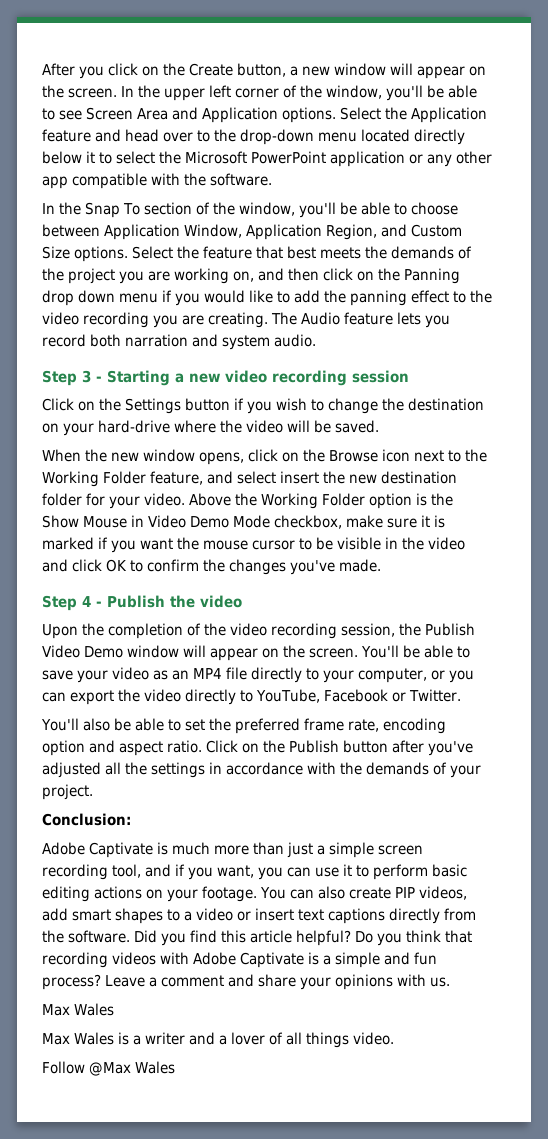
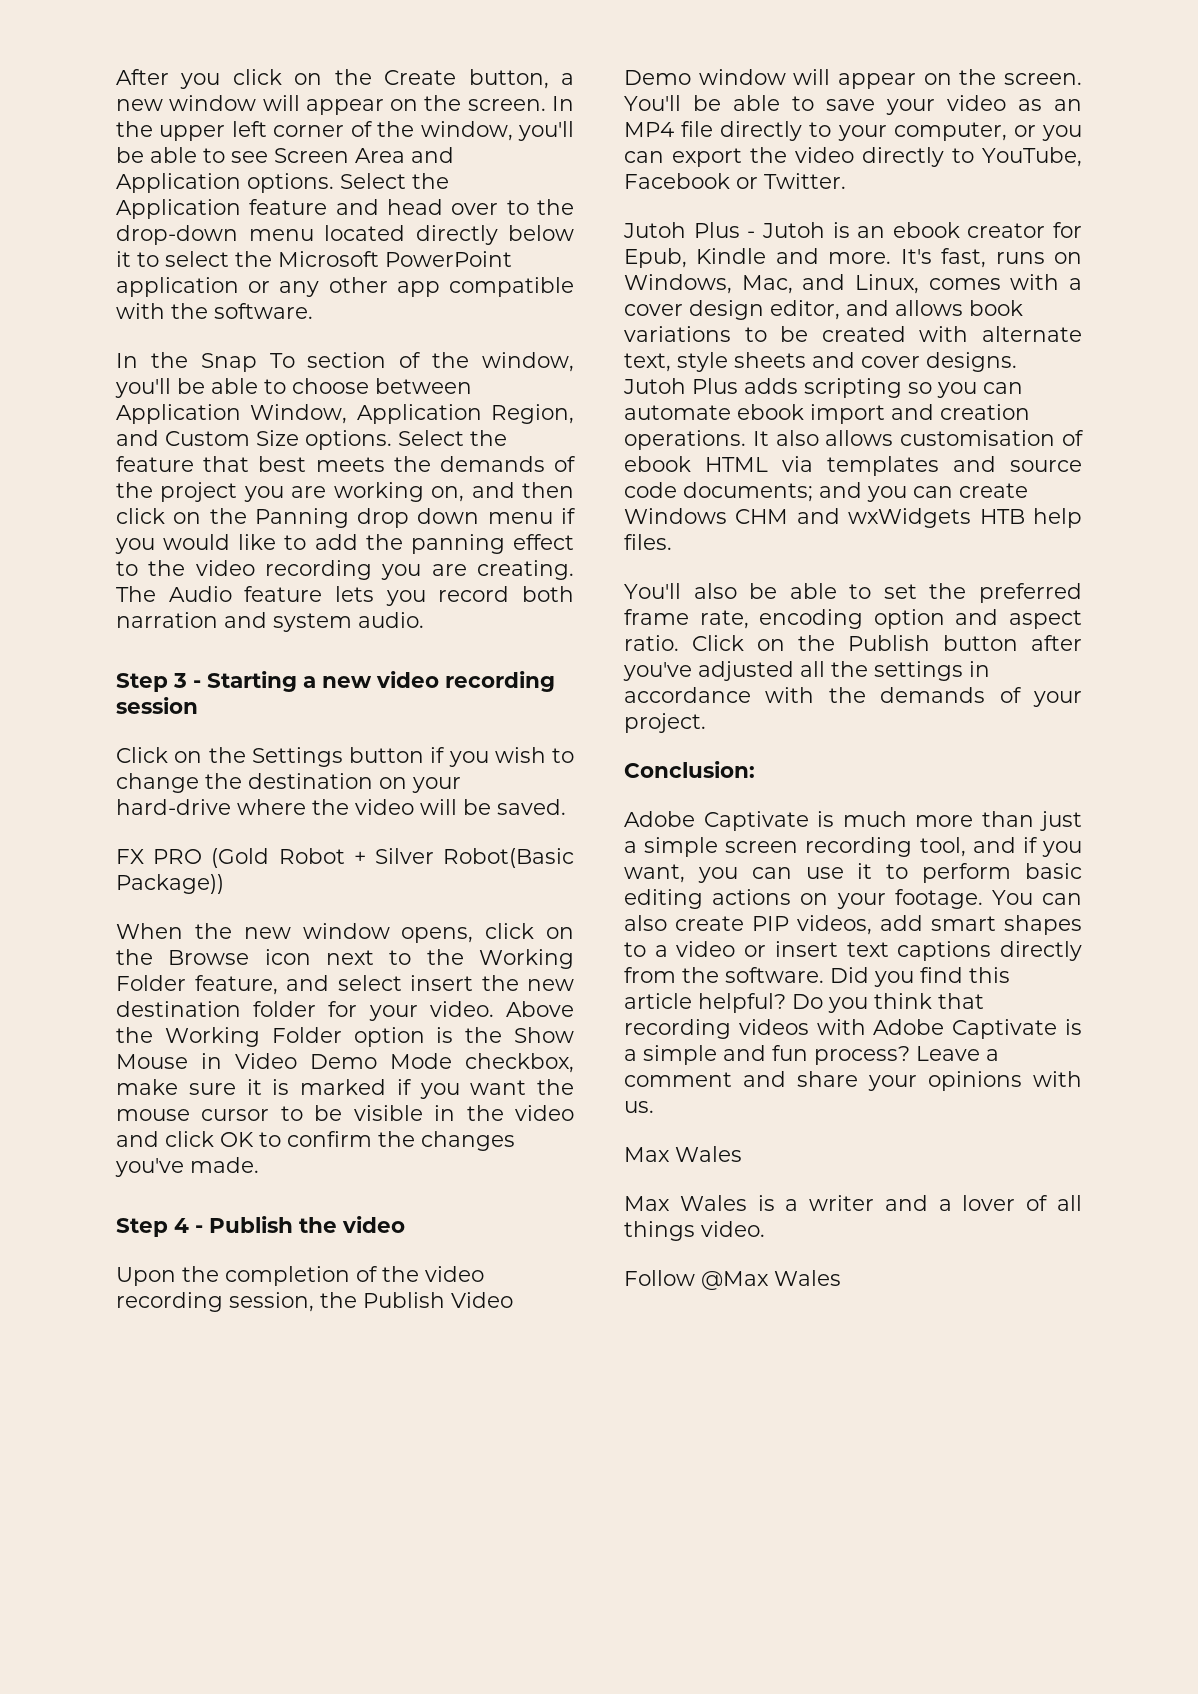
(379, 426) none -> [116,848,574,868] [116,874,224,894] // FX PRO (Gold Robot + Silver Robot(Basic Package))
(461, 695) none -> [623,222,1082,238] [624,248,1082,268] [624,274,1082,294] [624,300,1023,320] [624,326,1082,342] [624,352,1017,372] [623,378,1023,398] [624,404,1030,424] [624,430,1084,450] [624,456,1082,476] [624,482,1028,502] [624,508,1082,528] [624,534,672,550] // Jutoh Plus - Jutoh is an ebook creator for Epub, Kindle and more. It's fast, runs on Windows, Mac, and Linux, comes with a cover design editor, and allows book variations to be created with alternate text, style sheets and cover designs. Jutoh Plus adds scripting so you can automate ebook import and creation operations. It also allows customisation of ebook HTML via templates and source code documents; and you can create Windows CHM and wxWidgets HTB help files.

